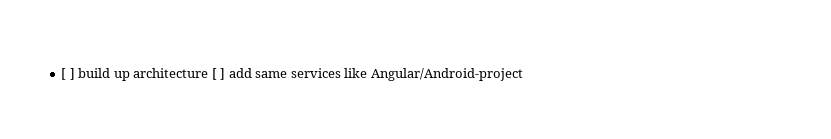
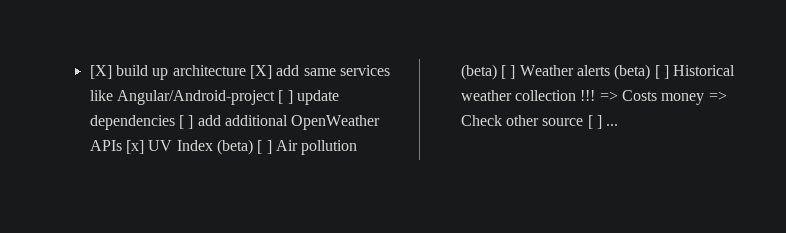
[61,68,75,80] [ ] -> [89,65,112,79] [X]
[211,68,226,80] [ ] -> [249,65,272,79] [X]
(523, 74) none -> [278,90,339,105] [89,115,381,130] [89,139,358,155] [460,64,736,80] [460,90,727,105] [460,115,619,129] [ ] update dependencies [ ] add additional OpenWeather APIs [x] UV Index (beta) [ ] Air pollution (beta) [ ] Weather alerts (beta) [ ] Historical weather collection !!! => Costs money => Check other source [ ] ...

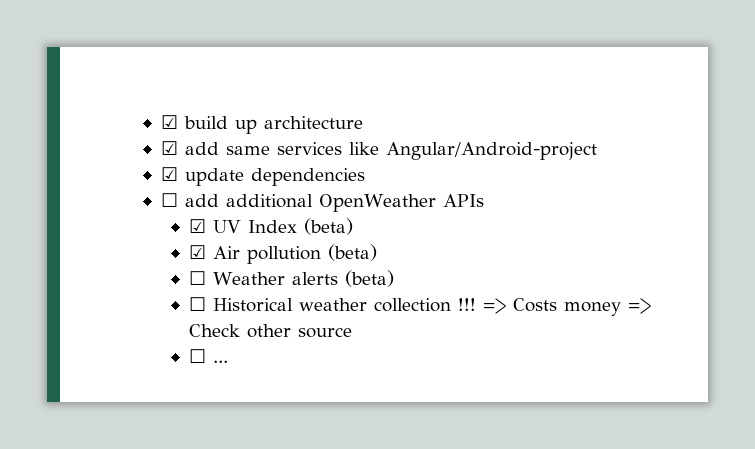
[89,65,112,79] [X] -> [160,115,178,129] ☑
[249,65,272,79] [X] -> [160,141,178,155] // ☑
[278,90,293,104] [ ] -> [160,167,178,181] // ☑
[178,115,194,129] [ ] -> [160,193,178,207] // ☐
[125,140,144,154] [x] -> [188,219,206,233] // ☑
[257,140,272,154] [ ] -> [188,245,206,259] // ☑
[500,65,516,79] [ ] -> [188,271,206,285] // ☐
[654,65,669,79] [ ] -> [188,297,206,311] // ☐
[587,115,602,129] [ ] -> [188,349,206,363] // ☐

